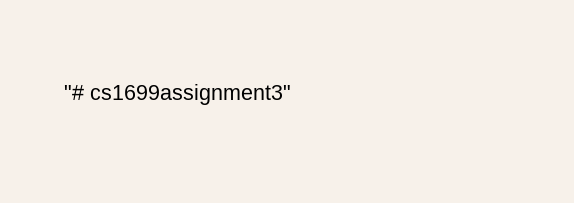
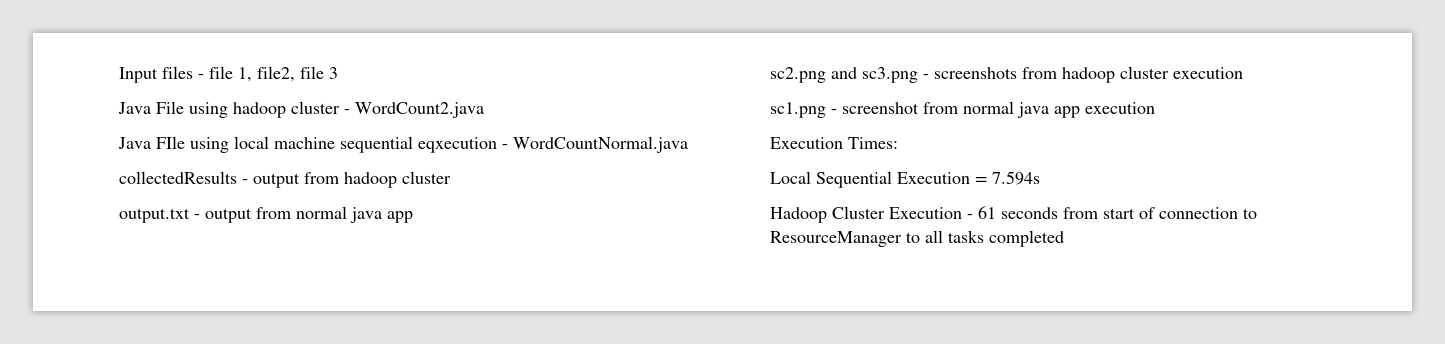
[64,84,291,105] "# cs1699assignment3" -> [119,66,338,83] [118,101,484,118] [118,136,688,153] [119,171,451,188] [119,206,413,223] [770,66,1243,83] [770,101,1155,118] [770,137,898,149] [770,171,1040,188] [770,206,1257,223] [770,230,1064,247] Input files - file 1, file2, file 3 // Java File using hadoop cluster - WordCount2.java // Java FIle using local machine sequential eqxecution - WordCountNormal.java // collectedResults - output from hadoop cluster // output.txt - output from normal java app // sc2.png and sc3.png - screenshots from hadoop cluster execution // sc1.png - screenshot from normal java app execution // Execution Times: // Local Sequential Execution = 7.594s // Hadoop Cluster Execution - 61 seconds from start of connection to ResourceManager to all tasks completed

